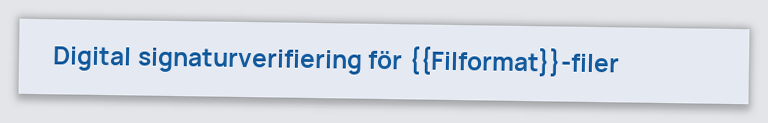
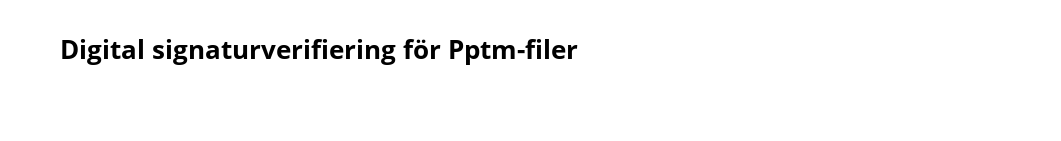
[407,46,620,78] {{Filformat}}-filer -> [448,39,578,65] Pptm-filer

